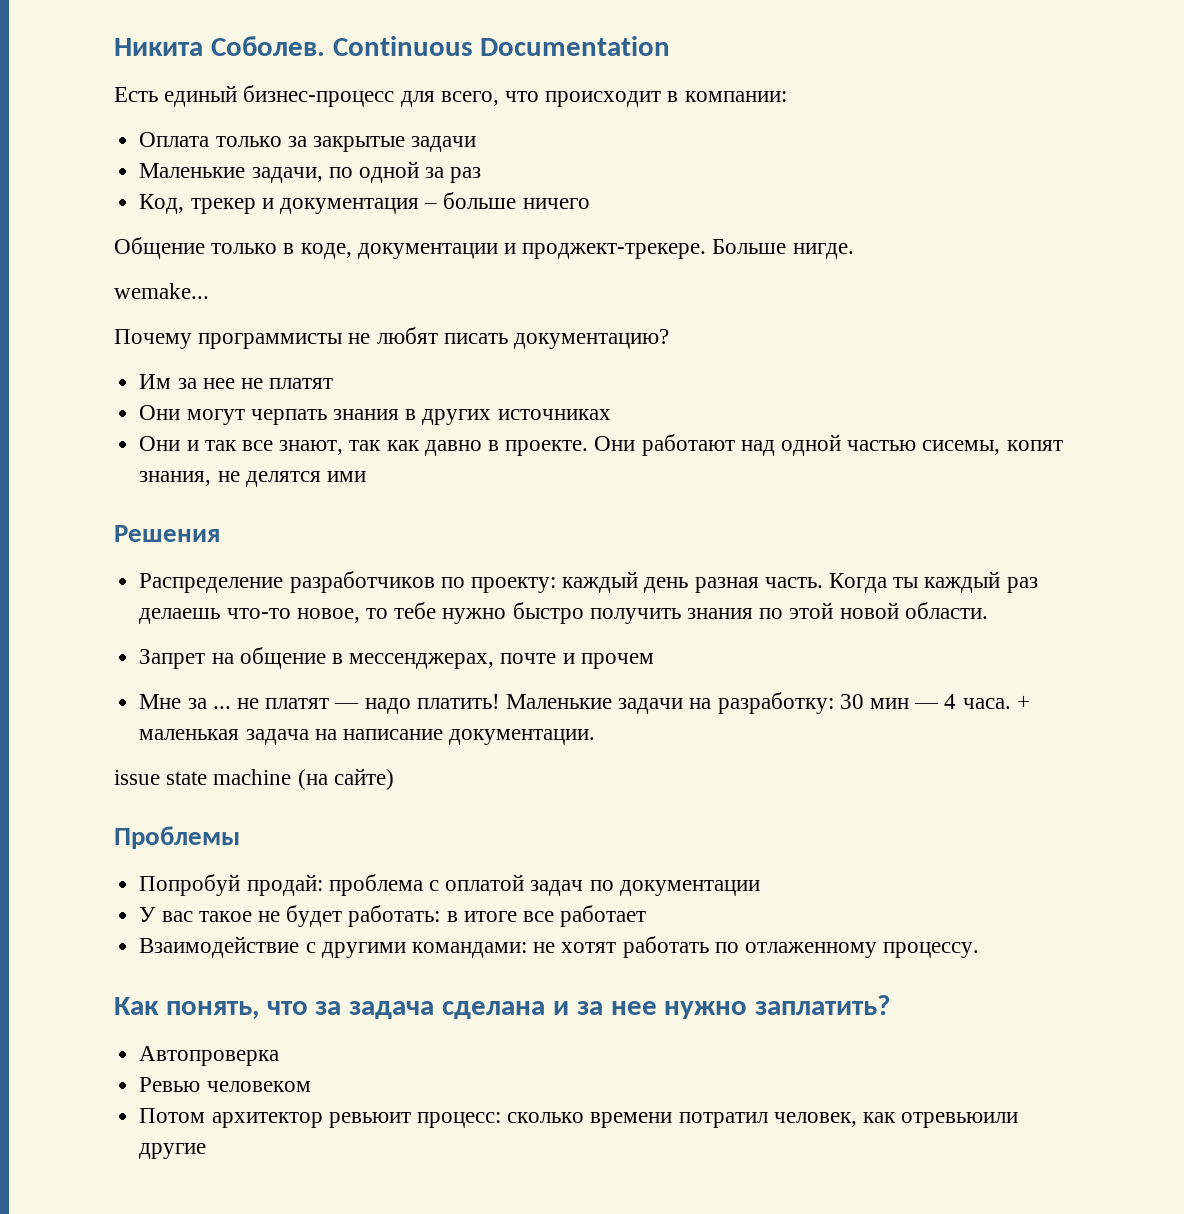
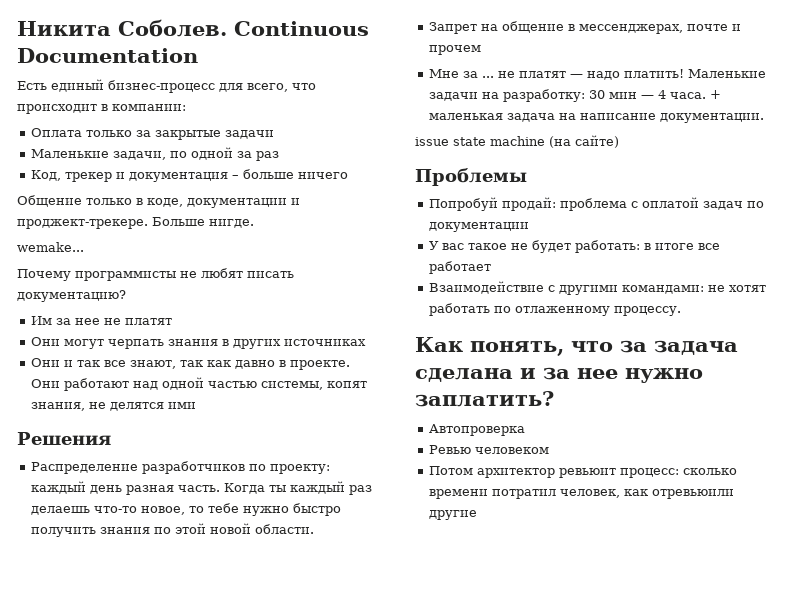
[922,440,1001,455] сисемы, -> [261,381,324,390] системы,

